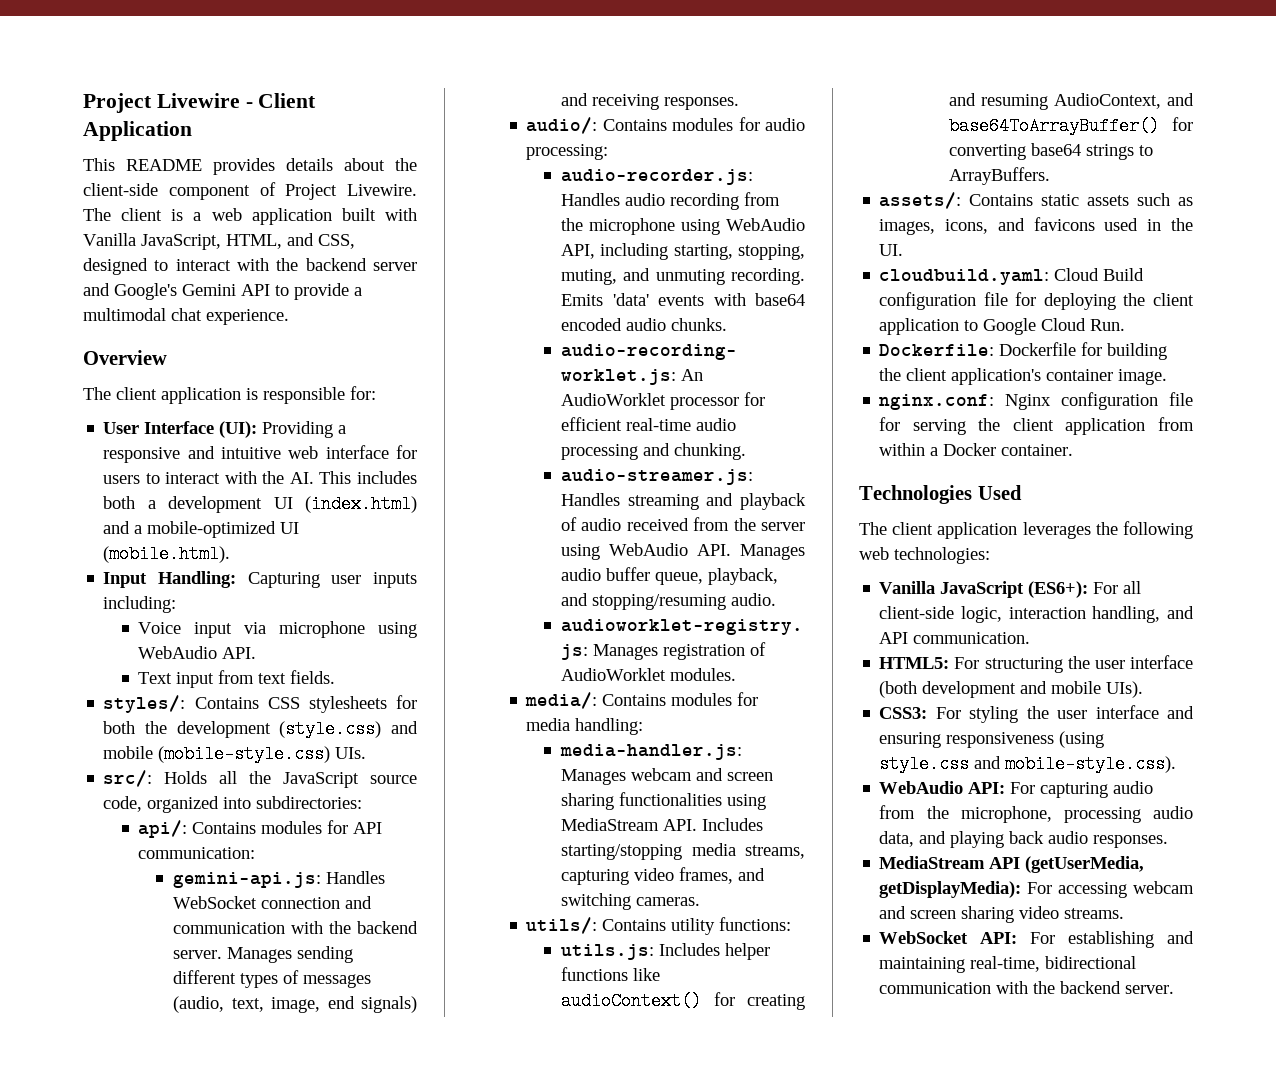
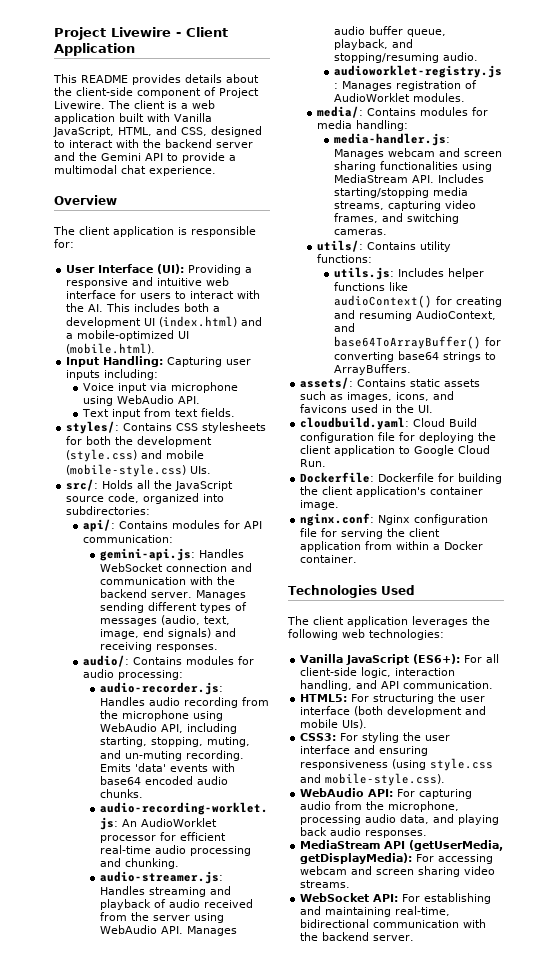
[114,283,177,300] Google's -> [79,152,97,161] the
[655,269,725,285] unmuting -> [125,751,183,761] un-muting

